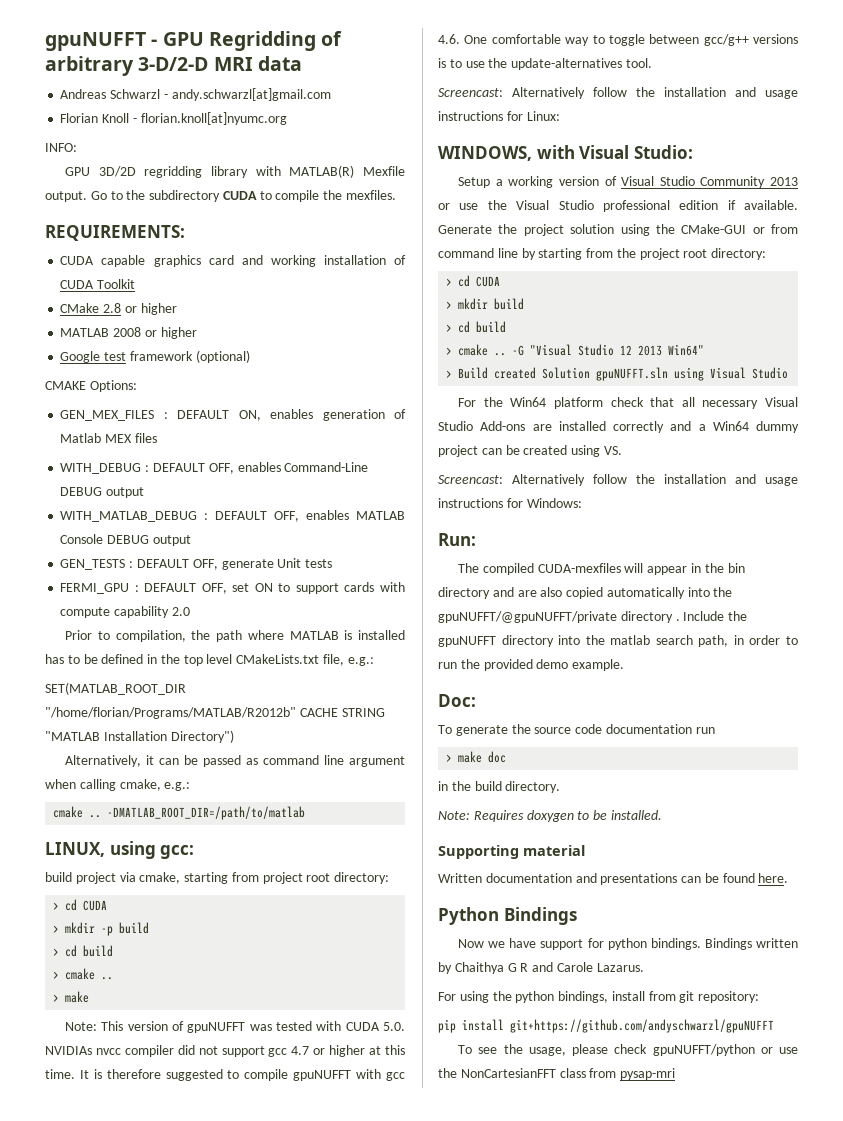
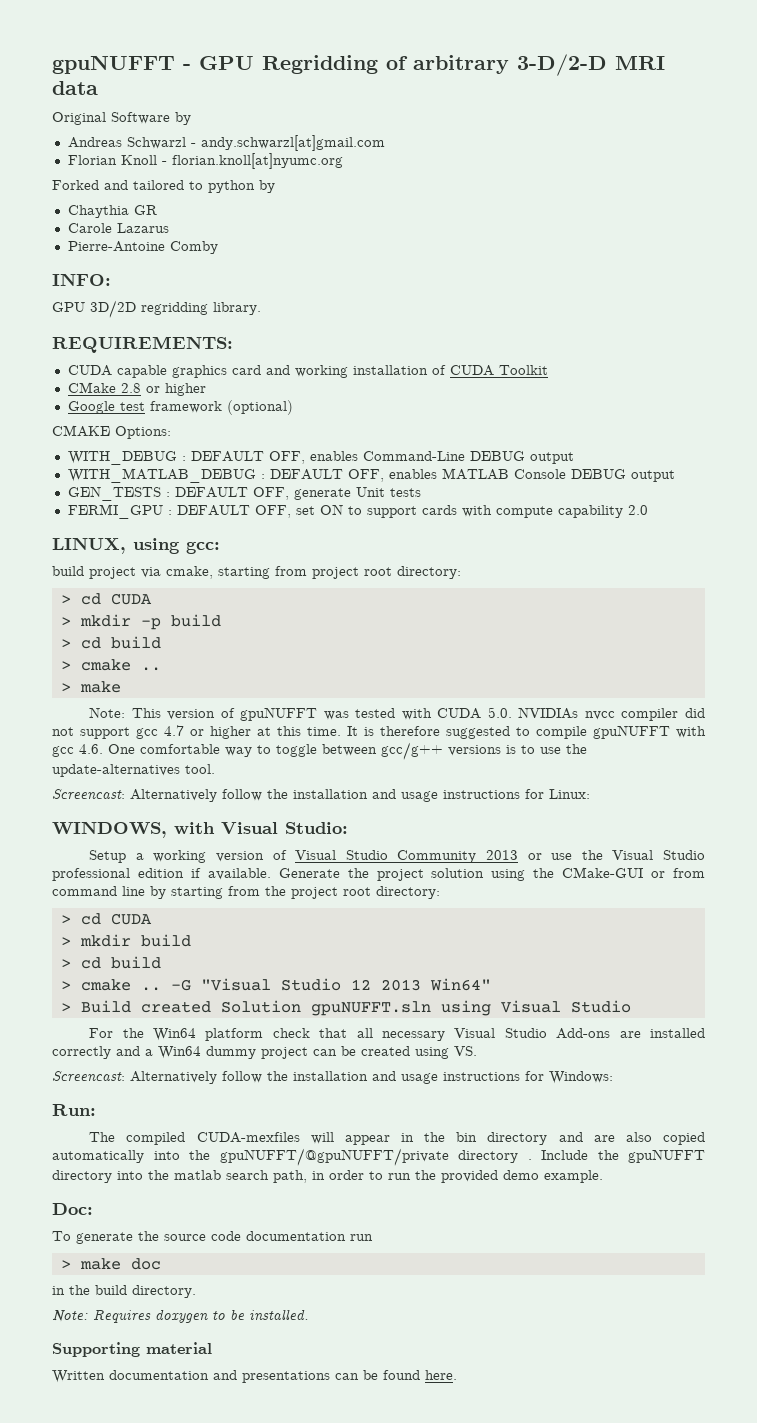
(302, 63) none -> [52,112,191,125] // Original Software by
[45,143,77,152] [65,165,405,178] [45,190,397,202] INFO: // GPU 3D/2D regridding library with MATLAB(R) Mexfile output. Go to the subdirectory CUDA to compile the mexfiles. -> [52,180,275,193] [67,205,157,218] [67,223,169,233] [67,241,218,254] [52,273,111,286] [52,300,261,318] Forked and tailored to python by // Chaythia GR // Carole Lazarus // Pierre-Antoine Comby // INFO: // GPU 3D/2D regridding library.
[60,327,197,339] // MATLAB 2008 or higher -> (206, 389) none
[60,409,406,421] [60,433,157,443] // GEN_MEX_FILES : DEFAULT ON, enables generation of Matlab MEX files -> (171, 432) none
[65,630,405,642] [45,654,374,666] [45,682,186,695] [45,707,385,719] [45,730,234,743] [65,755,405,767] [45,779,191,791] [53,806,306,820] // Prior to compilation, the path where MATLAB is installed has to be defined in the top level CMakeLists.txt file, e.g.: // SET(MATLAB_ROOT_DIR "/home/florian/Programs/MATLAB/R2012b" CACHE STRING "MATLAB Installation Directory") // Alternatively, it can be passed as command line argument when calling cmake, e.g.: // cmake .. -DMATLAB_ROOT_DIR=/path/to/matlab -> (648, 510) none
[438,907,577,925] [458,938,798,950] [438,962,644,974] [438,991,760,1003] [438,1019,774,1033] [458,1044,798,1056] [438,1068,676,1080] // Python Bindings // Now we have support for python bindings. Bindings written by Chaithya G R and Carole Lazarus. // For using the python bindings, install from git repository: // pip install git+https://github.com/andyschwarzl/gpuNUFFT // To see the usage, please check gpuNUFFT/python or use the NonCartesianFFT class from pysap-mri -> (457, 1375) none

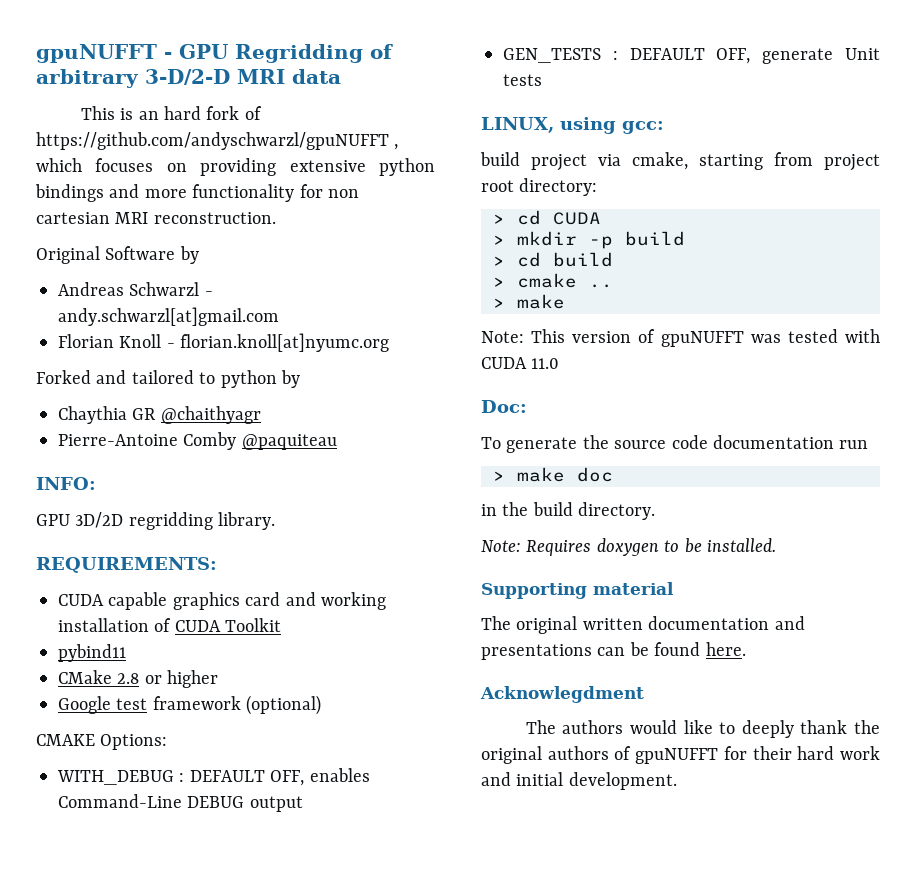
(98, 88) none -> [80,106,262,120] [36,132,399,150] [36,158,435,176] [35,184,359,202] [36,212,276,224] // This is an hard fork of https://github.com/andyschwarzl/gpuNUFFT , which focuses on providing extensive python bindings and more functionality for non cartesian MRI reconstruction.
[67,223,169,233] // Carole Lazarus -> [160,406,261,424] @chaithyagr
(218, 247) none -> [241,434,337,450] @paquiteau
(548, 370) none -> [58,644,126,662] // pybind11
[67,468,675,483] // WITH_MATLAB_DEBUG : DEFAULT OFF, enables MATLAB Console DEBUG output -> (303, 804) none
[67,504,648,519] // FERMI_GPU : DEFAULT OFF, set ON to support cards with compute capability 2.0 -> (542, 80) none
[487,707,705,721] [52,725,706,739] [52,742,587,760] [52,764,215,777] [52,789,590,802] [52,821,348,838] [89,850,706,863] [52,867,705,881] [52,886,440,899] [60,913,152,925] [60,934,191,947] [60,956,161,969] [60,978,491,991] [60,1000,631,1016] [89,1028,705,1041] [52,1046,477,1059] [52,1071,613,1084] [52,1104,96,1116] [89,1132,705,1145] [52,1148,705,1166] [52,1170,603,1183] 5.0. NVIDIAs nvcc compiler did not support gcc 4.7 or higher at this time. It is therefore suggested to compile gpuNUFFT with gcc 4.6. One comfortable way to toggle between gcc/g++ versions is to use the update-alternatives tool. // Screencast: Alternatively follow the installation and usage instructions for Linux: // WINDOWS, with Visual Studio: // Setup a working version of Visual Studio Community 2013 or use the Visual Studio professional edition if available. Generate the project solution using the CMake-GUI or from command line by starting from the project root directory: // > cd CUDA // > mkdir build // > cd build // > cmake .. -G "Visual Studio 12 2013 Win64" // > Build created Solution gpuNUFFT.sln using Visual Studio // For the Win64 platform check that all necessary Visual Studio Add-ons are installed correctly and a Win64 dummy project can be created using VS. // Screencast: Alternatively follow the installation and usage instructions for Windows: // Run: // The compiled CUDA-mexfiles will appear in the bin directory and are also copied automatically into the gpuNUFFT/@gpuNUFFT/private directory . Include the gpuNUFFT directory into the matlab search path, in order to run the provided demo example. -> [531,358,560,369] 11.0
[52,1370,105,1383] Written -> [481,616,643,634] The original written
(457, 1375) none -> [480,686,644,703] [525,720,880,738] [481,746,880,764] [481,772,677,790] // Acknowlegdment // The authors would like to deeply thank the original authors of gpuNUFFT for their hard work and initial development.

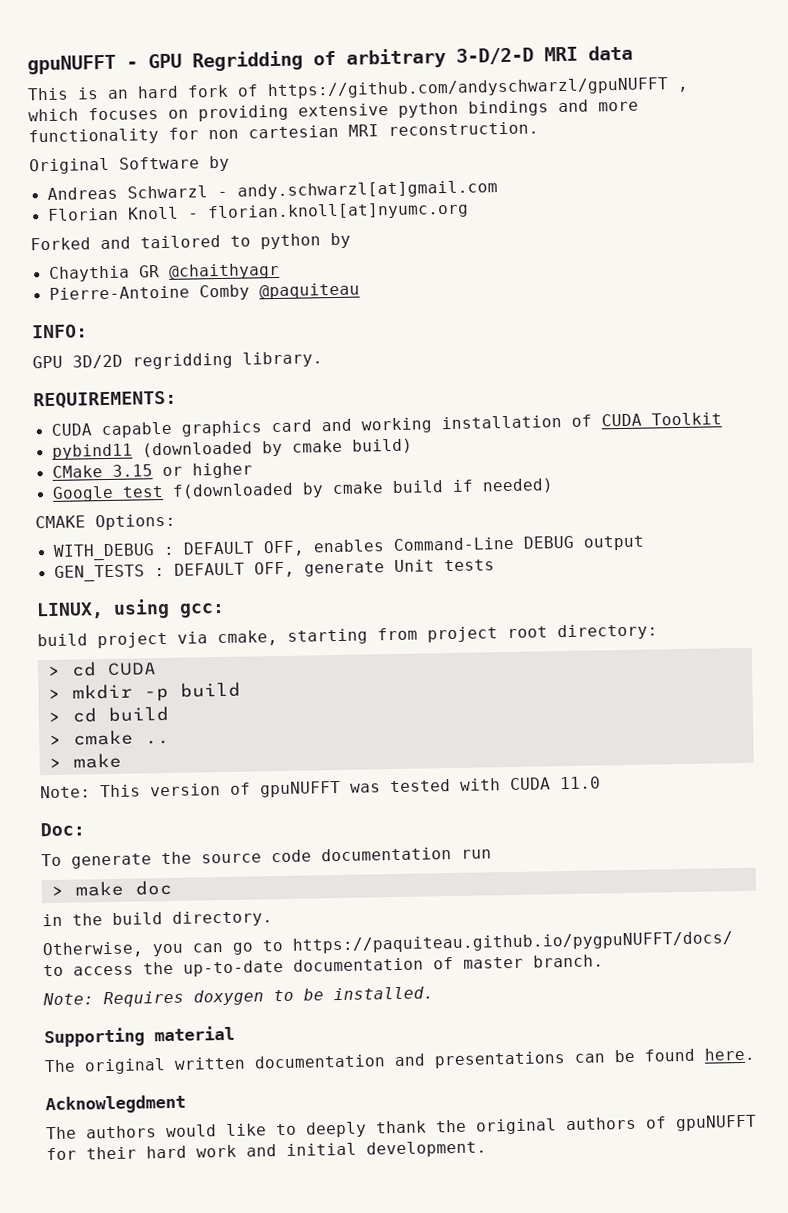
(126, 653) none -> [141,438,413,458] (downloaded by cmake build)
[117,673,140,684] 2.8 -> [111,464,153,477] 3.15
[152,695,322,715] framework (optional) -> [171,478,554,499] f(downloaded by cmake build if needed)
(656, 511) none -> [42,931,733,959] [43,954,604,977] // Otherwise, you can go to https://paquiteau.github.io/pygpuNUFFT/docs/ to access the up-to-date documentation of master branch.

